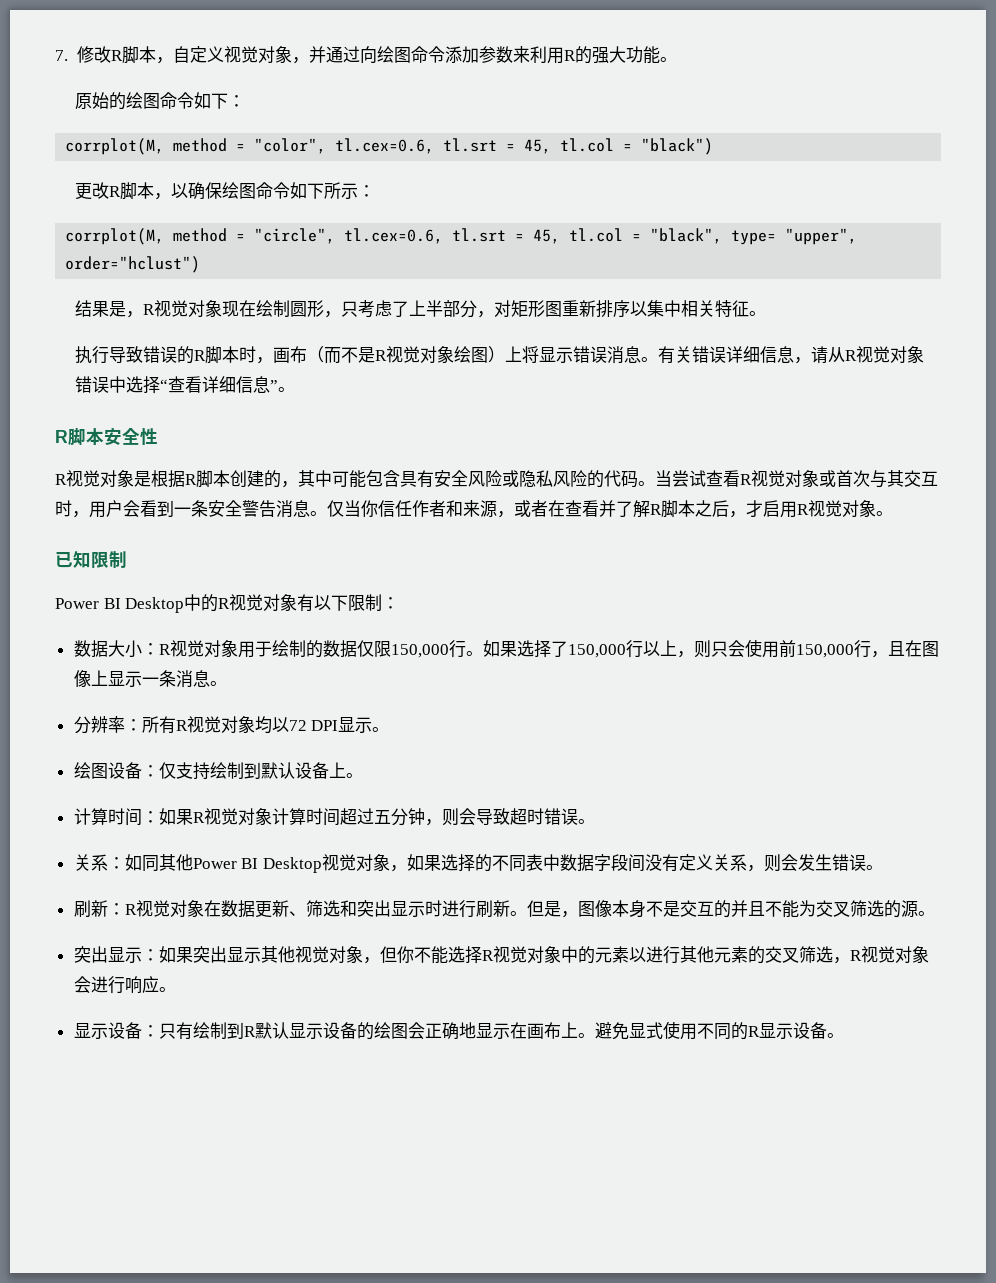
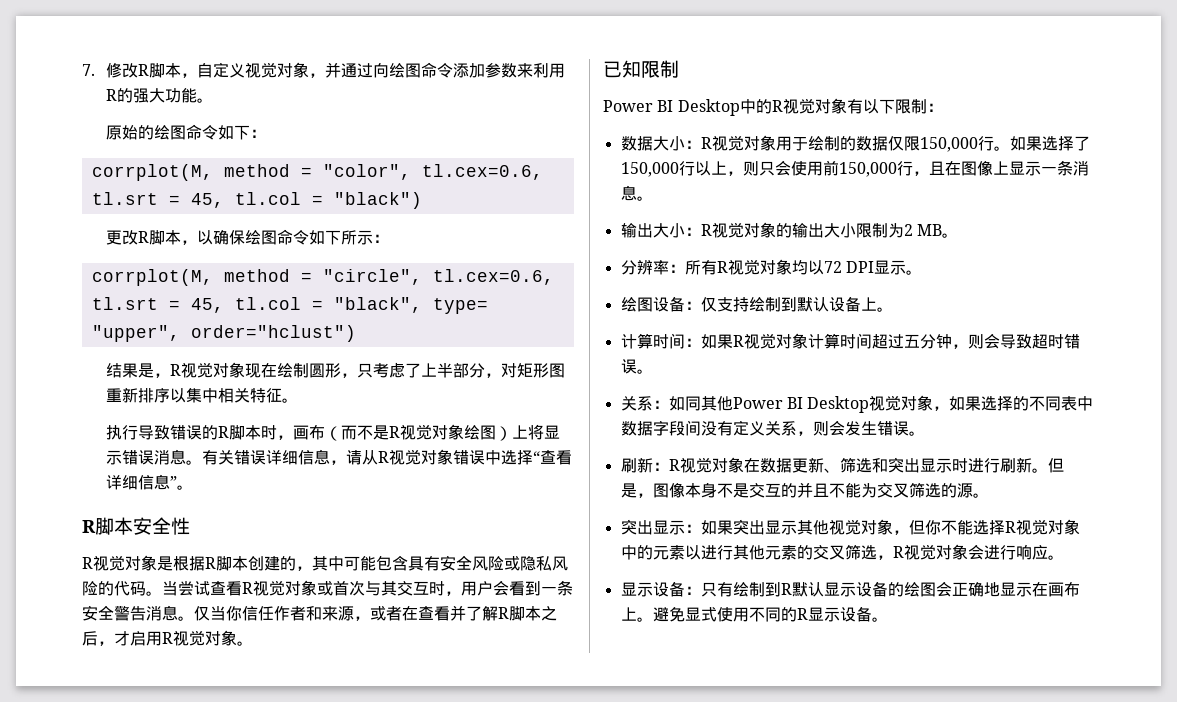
(227, 683) none -> [620,222,958,238] // 输出大小：R视觉对象的输出大小限制为2 MB。

